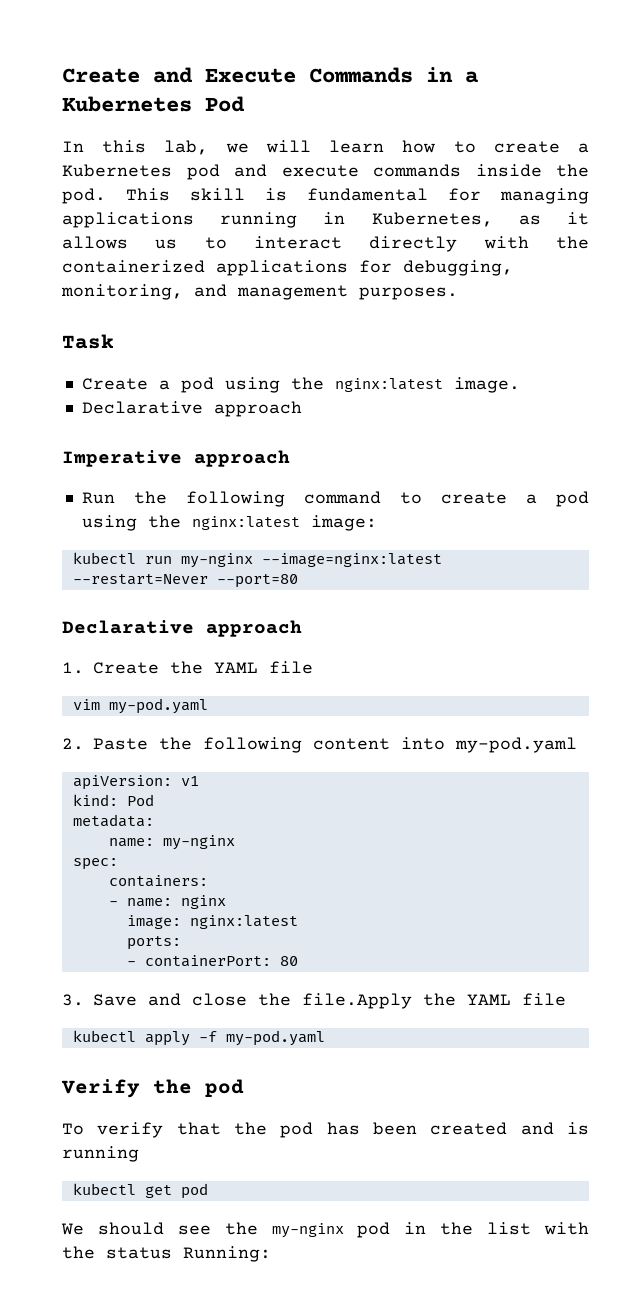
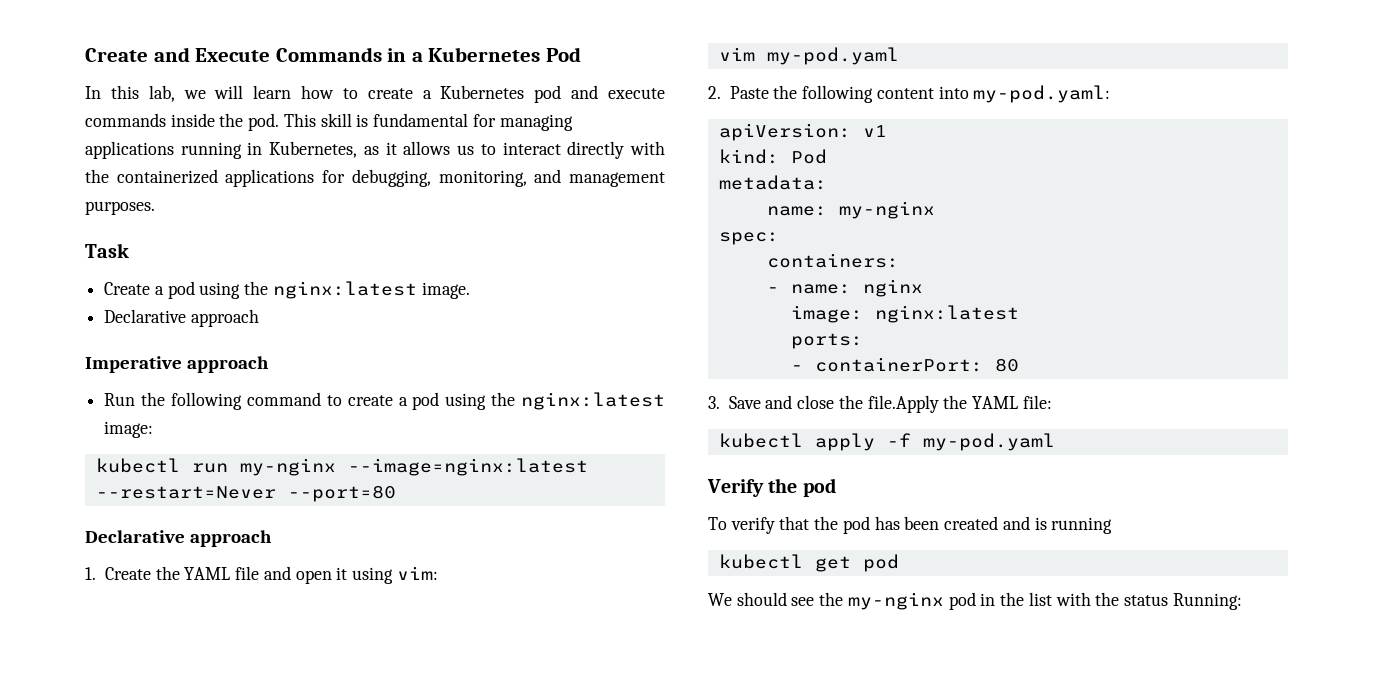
(313, 667) none -> [263,566,438,584] and open it using vim:
[455,737,577,753] my-pod.yaml -> [973,85,1111,103] my-pod.yaml:
[522,993,566,1006] file -> [1022,395,1052,409] file:

